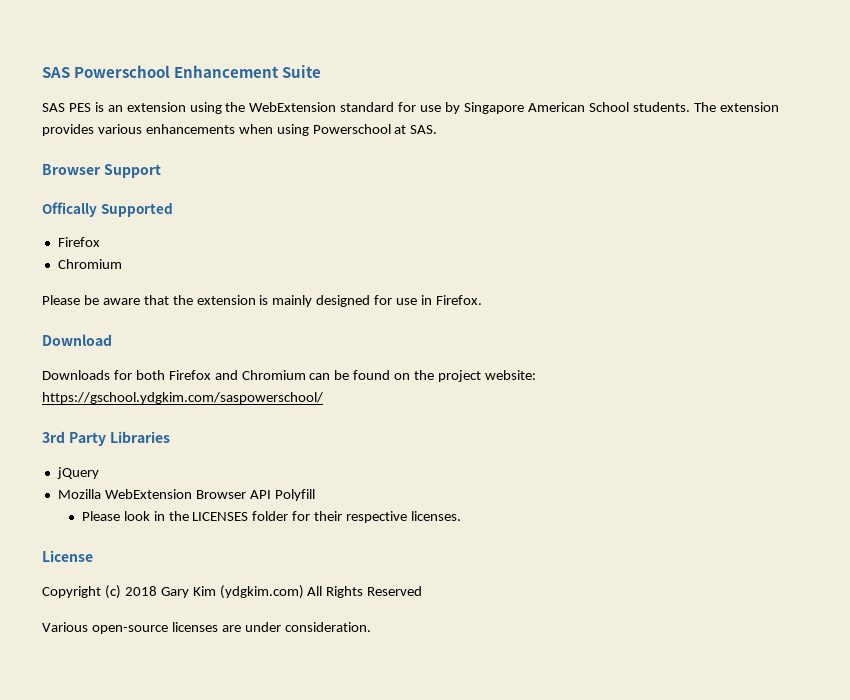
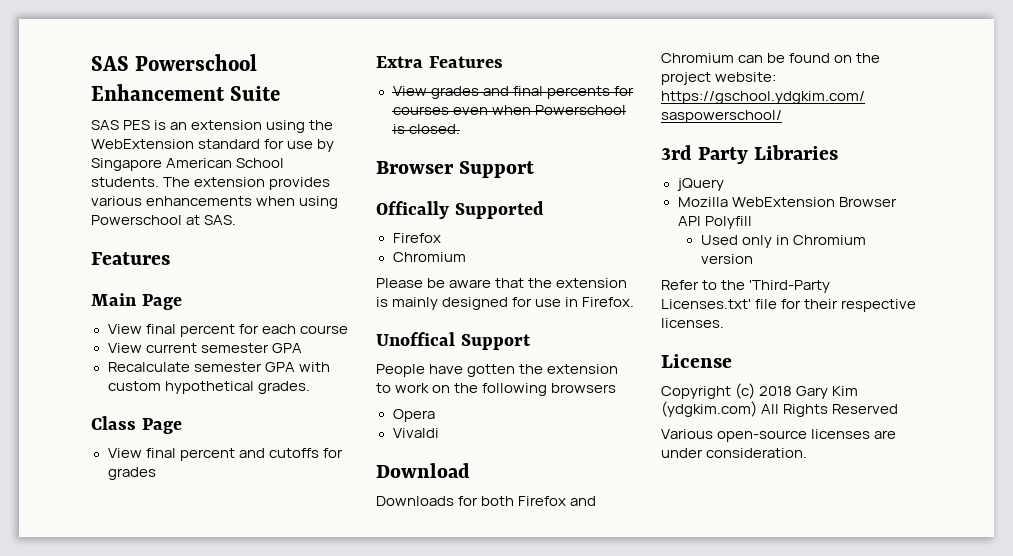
(438, 129) none -> [91,252,170,265] [91,293,182,310] [107,324,348,337] [107,343,302,353] [107,362,330,372] [107,381,310,394] [91,416,182,434] [107,448,343,461] [107,467,156,480] [376,56,503,68] [392,86,634,99] [392,105,626,115] [392,124,460,134] // Features // Main Page // View final percent for each course // View current semester GPA // Recalculate semester GPA with custom hypothetical grades. // Class Page // View final percent and cutoffs for grades // Extra Features // View grades and final percents for courses even when Powerschool is closed.
(482, 300) none -> [376,332,531,350] [376,364,619,377] [376,383,617,396] [392,409,435,422] [392,428,439,438] // Unoffical Support // People have gotten the extension to work on the following browsers // Opera // Vivaldi
[81,511,289,521] Please look in the LICENSES folder -> [700,235,867,248] [700,254,753,264] [661,280,831,293] [661,299,778,309] Used only in Chromium version // Refer to the 'Third-Party Licenses.txt' file

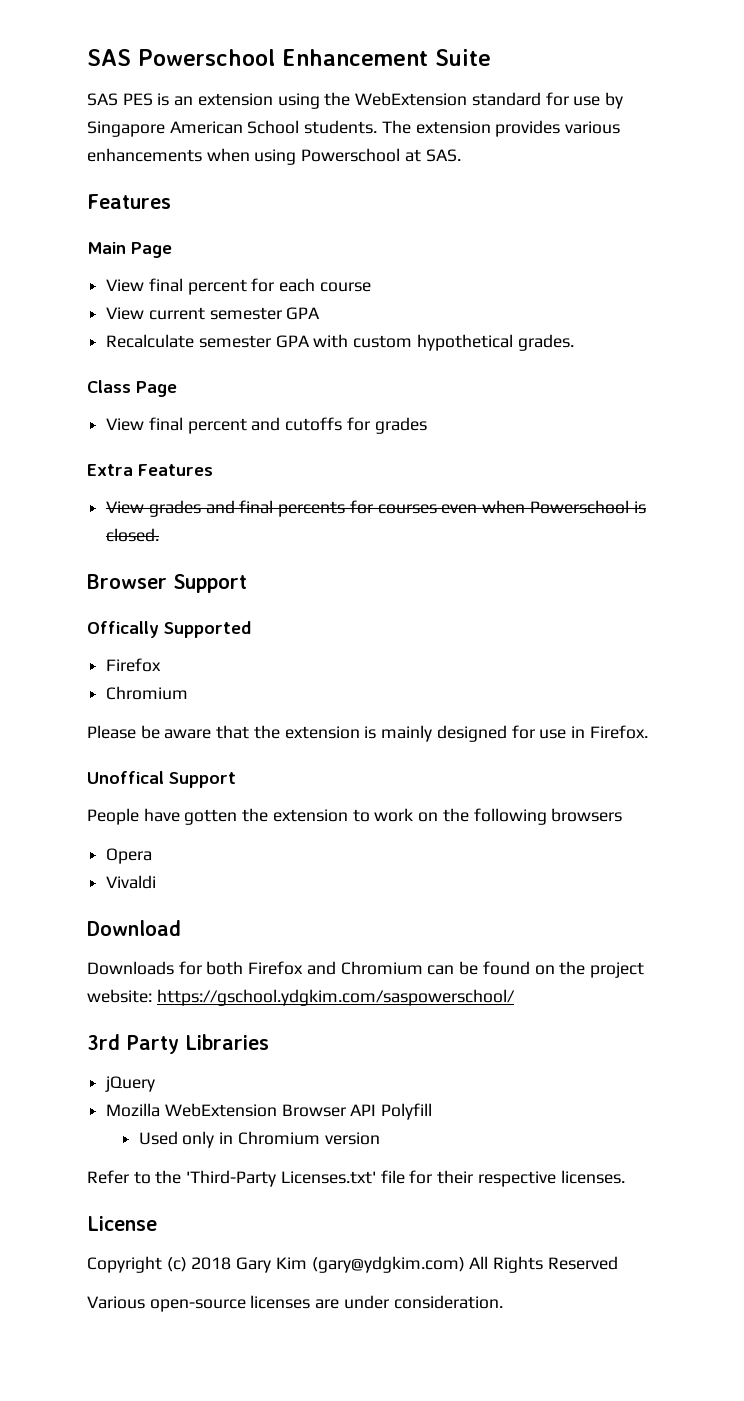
[661,401,757,417] (ydgkim.com) -> [311,1256,465,1273] (gary@ydgkim.com)

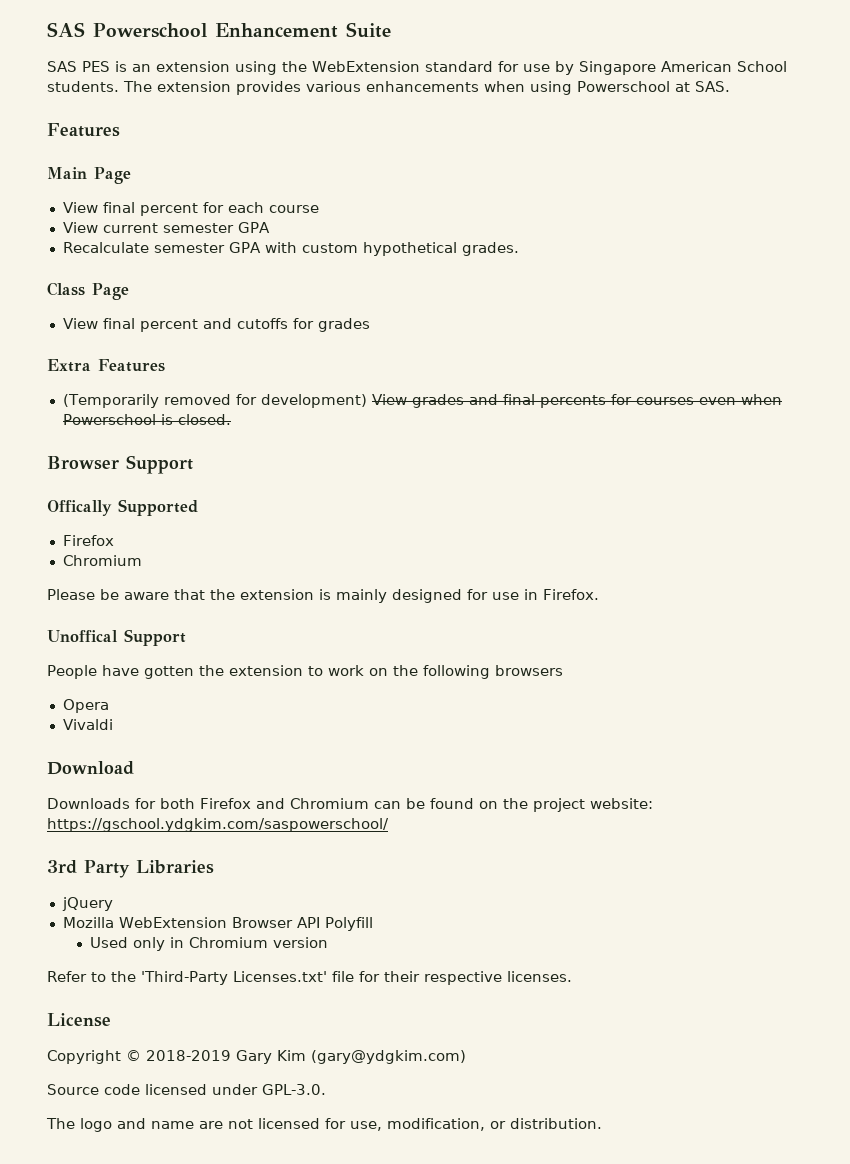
(213, 470) none -> [62,394,367,408] (Temporarily removed for development)
[166,1257,232,1272] (c) 2018 -> [126,1050,231,1061] © 2018-2019
[469,1256,618,1273] [87,1295,503,1312] All Rights Reserved // Various open-source licenses are under consideration. -> [47,1084,326,1095] [46,1118,602,1132] // Source code licensed under GPL-3.0. // The logo and name are not licensed for use, modification, or distribution.

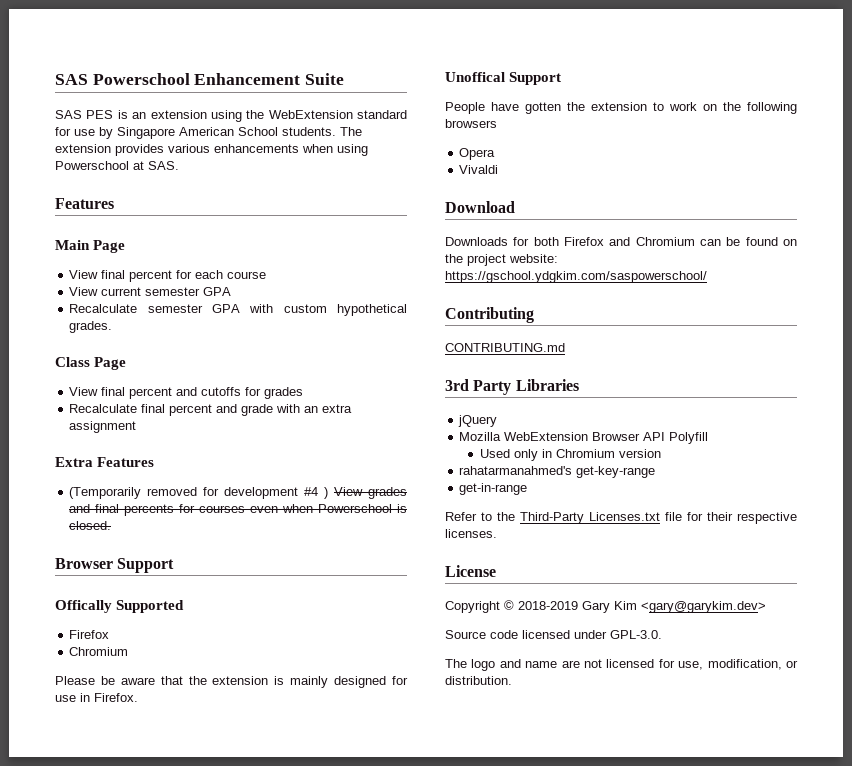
(370, 325) none -> [69,404,353,416] [69,421,137,433] // Recalculate final percent and grade with an extra assignment
[260,394,367,408] development) -> [224,487,329,499] development #4 )
(389, 825) none -> [445,307,534,323] [445,343,565,352] // Contributing // CONTRIBUTING.md
(329, 942) none -> [459,466,656,478] [459,483,528,495] // rahatarmanahmed's get-key-range // get-in-range
[141,971,327,985] 'Third-Party Licenses.txt' -> [520,512,660,524] Third-Party Licenses.txt
[311,1050,466,1064] (gary@ydgkim.com) -> [641,601,766,613] <gary@garykim.dev>

